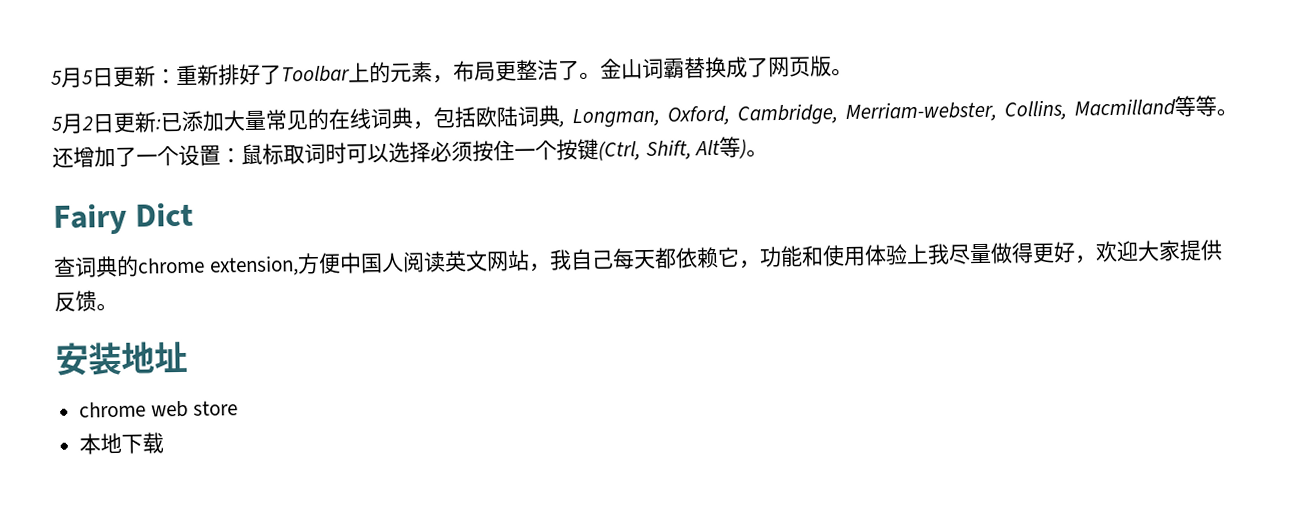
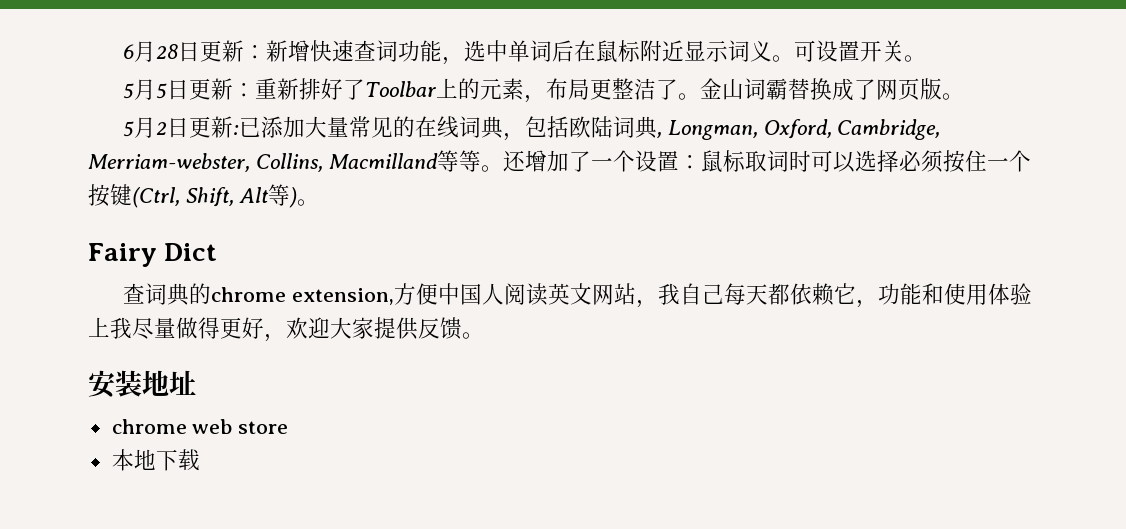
(51, 77) none -> [122,40,926,65] 6月28日更新：新增快速查词功能，选中单词后在鼠标附近显示词义。可设置开关。 //

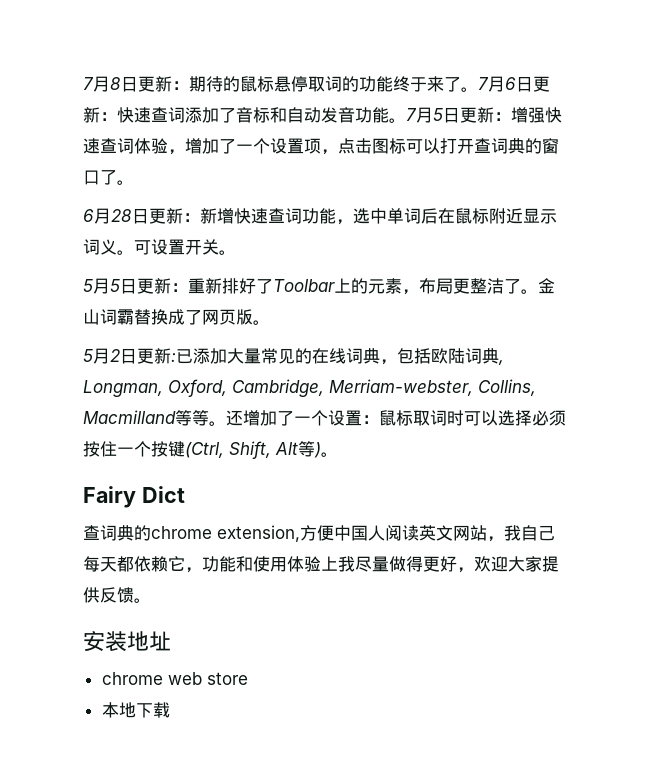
(122, 51) none -> [83,76,550,92] [83,107,562,123] [83,138,559,155] [83,170,134,185] 7月8日更新：期待的鼠标悬停取词的功能终于来了。7月6日更新：快速查词添加了音标和自动发音功能。7月5日更新：增强快速查词体验，增加了一个设置项，点击图标可以打开查词典的窗口了。 //

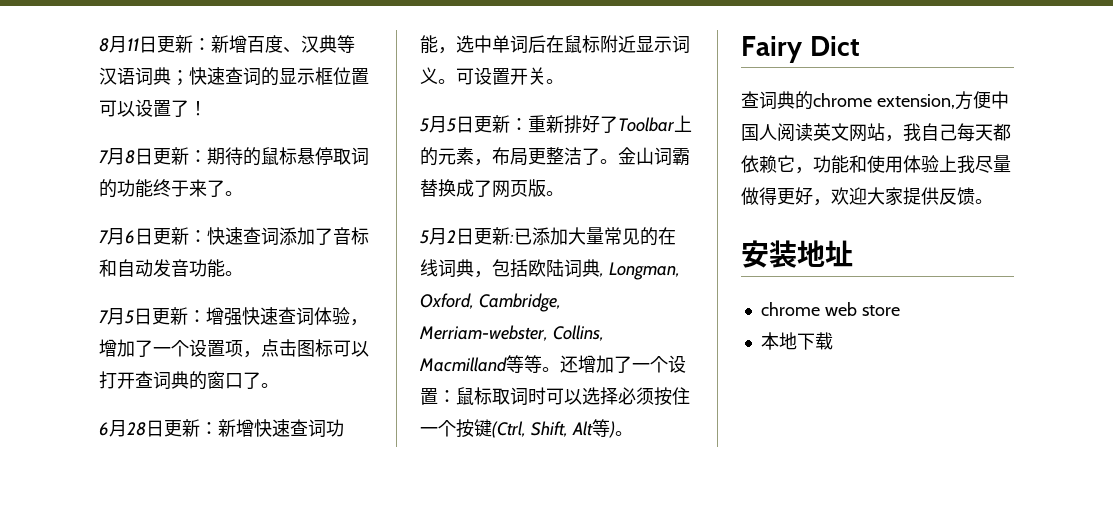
(83, 83) none -> [99,35,355,53] [99,67,369,86] [99,99,207,117] 8月11日更新：新增百度、汉典等汉语词典；快速查词的显示框位置可以设置了！ //
(478, 89) none -> (243, 193) //
(406, 120) none -> (243, 273) //

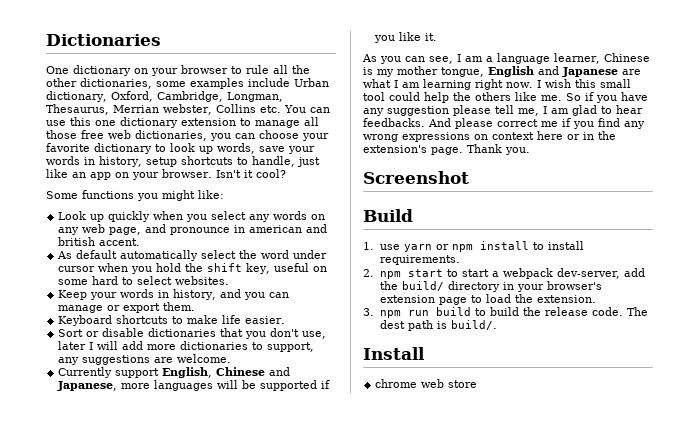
[99,35,355,53] [99,67,369,86] [99,99,207,117] [99,147,369,166] [99,179,243,198] [99,227,369,245] [99,259,243,278] [99,307,368,326] [99,339,369,358] [99,371,279,390] [99,419,344,437] [420,35,690,54] [420,67,564,85] [420,115,692,134] [420,147,690,166] [420,179,564,198] [420,227,676,246] [420,259,680,280] [420,293,561,312] [419,325,604,341] [419,355,686,373] [420,387,690,406] [420,419,633,438] [741,36,860,63] [741,91,1009,110] [741,123,1011,142] [741,155,1011,174] [741,187,993,206] [741,240,853,268] 8月11日更新：新增百度、汉典等汉语词典；快速查词的显示框位置可以设置了！ // 7月8日更新：期待的鼠标悬停取词的功能终于来了。 // 7月6日更新：快速查词添加了音标和自动发音功能。 // 7月5日更新：增强快速查词体验，增加了一个设置项，点击图标可以打开查词典的窗口了。 // 6月28日更新：新增快速查词功能，选中单词后在鼠标附近显示词义。可设置开关。 // 5月5日更新：重新排好了Toolbar上的元素，布局更整洁了。金山词霸替换成了网页版。 // 5月2日更新:已添加大量常见的在线词典，包括欧陆词典, Longman, Oxford, Cambridge, Merriam-webster, Collins, Macmilland等等。还增加了一个设置：鼠标取词时可以选择必须按住一个按键(Ctrl, Shift, Alt等)。 // Fairy Dict // 查词典的chrome extension,方便中国人阅读英文网站，我自己每天都依赖它，功能和使用体验上我尽量做得更好，欢迎大家提供反馈。 // 安装地址 -> [46,34,161,46] [46,65,310,76] [46,78,329,89] [46,91,283,102] [46,104,330,115] [46,117,319,128] [46,130,329,141] [46,143,315,154] [46,156,320,167] [46,169,286,180] [46,190,224,201] [58,211,326,222] [58,224,328,235] [58,237,141,246] [57,250,328,261] [58,263,328,274] [58,276,230,285] [58,289,290,300] [58,302,196,313] [58,315,286,326] [58,328,327,339] [58,341,315,352] [58,354,232,365] [58,367,291,378] [57,380,331,391] [374,32,438,43] [362,53,650,64] [363,66,641,77] [363,79,631,90] [363,92,648,103] [363,105,643,116] [363,118,645,129] [363,131,616,142] [363,144,530,155] [363,171,469,184] [363,209,413,222] [363,241,584,252] [379,255,460,265] [363,268,646,279] [379,281,602,292] [379,294,596,305] [363,307,648,318] [379,320,497,331] [363,347,425,360] Dictionaries // One dictionary on your browser to rule all the other dictionaries, some examples include Urban dictionary, Oxford, Cambridge, Longman, Thesaurus, Merrian webster, Collins etc. You can use this one dictionary extension to manage all those free web dictionaries, you can choose your favorite dictionary to look up words, save your words in history, setup shortcuts to handle, just like an app on your browser. Isn't it cool? // Some functions you might like: // Look up quickly when you select any words on any web page, and pronounce in american and british accent. // As default automatically select the word under cursor when you hold the shift key, useful on some hard to select websites. // Keep your words in history, and you can manage or export them. // Keyboard shortcuts to make life easier. // Sort or disable dictionaries that you don't use, later I will add more dictionaries to support, any suggestions are welcome. // Currently support English, Chinese and Japanese, more languages will be supported if you like it. // As you can see, I am a language learner, Chinese is my mother tongue, English and Japanese are what I am learning right now. I wish this small tool could help the others like me. So if you have any suggestion please tell me, I am glad to hear feedbacks. And please correct me if you find any wrong expressions on context here or in the extension's page. Thank you. // Screenshot // Build // 1. use yarn or npm install to install requirements. // 2. npm start to start a webpack dev-server, add the build/ directory in your browser's extension page to load the extension. // 3. npm run build to build the release code. The dest path is build/. // Install
[760,332,833,350] // 本地下载 -> (478, 384) none

